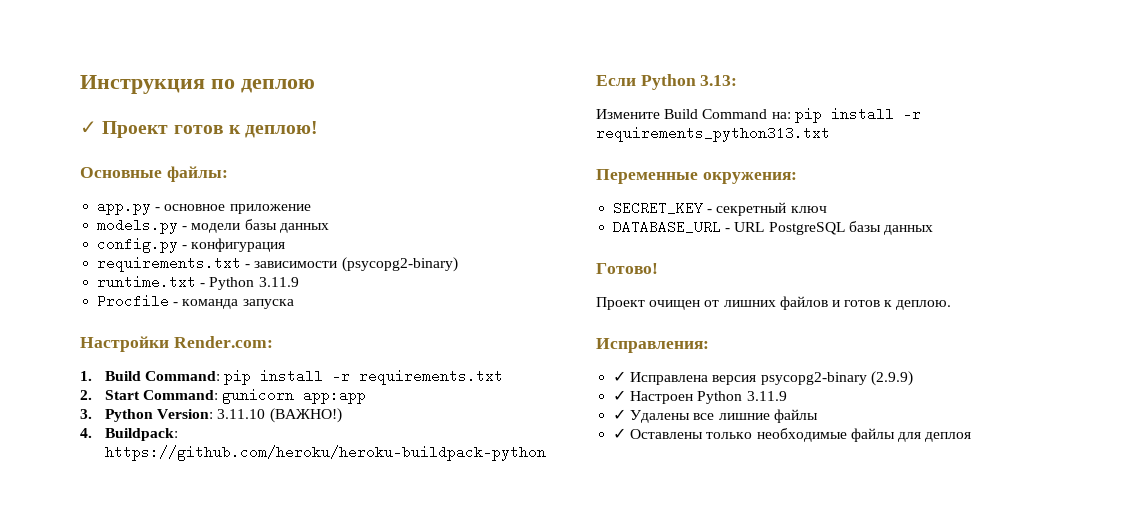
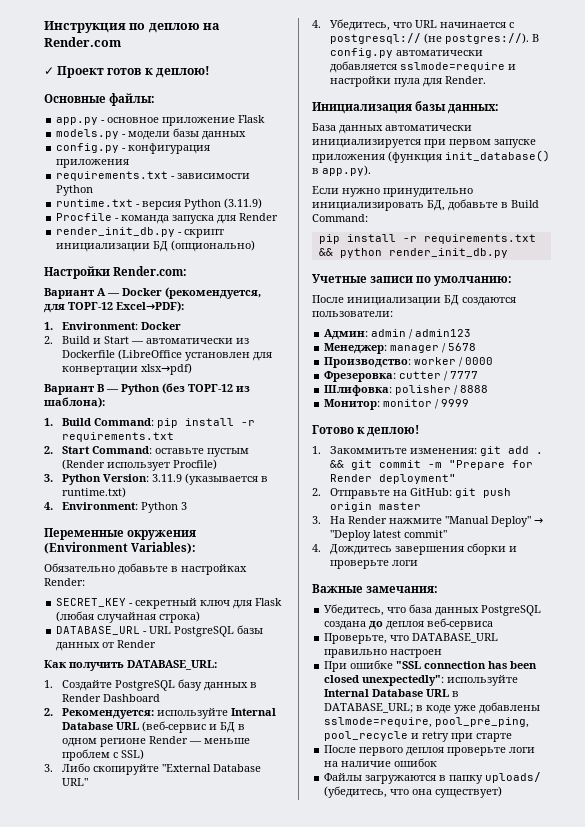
(315, 86) none -> [203,23,221,30] [44,37,121,47] на Render.com
(311, 209) none -> [238,115,266,123] Flask
(286, 245) none -> [56,159,130,168] приложения
[341,257,458,272] (psycopg2-binary) -> [56,185,94,196] Python
[209,277,299,290] Python 3.11.9 -> [142,198,263,210] версия Python (3.11.9)
[80,336,273,352] // Настройки Render.com: -> [217,213,279,224] [56,227,225,238] [56,240,256,252] [44,266,188,279] [44,287,261,299] [44,301,184,313] [44,322,182,330] [44,336,250,344] [62,349,273,361] [62,363,193,375] [44,383,250,395] [44,397,105,408] для Render // render_init_db.py - скрипт инициализации БД (опционально) // Настройки Render.com: // Вариант A — Docker (рекомендуется, для ТОРГ-12 Excel→PDF): // 1. Environment: Docker // 2. Build и Start — автоматически из Dockerfile (LibreOffice установлен для конвертации xlsx→pdf) // Вариант B — Python (без ТОРГ-12 из шаблона):
[222,388,367,404] [80,408,342,423] [80,428,179,441] [105,445,547,461] [596,74,738,90] [596,107,921,123] [596,126,830,142] [596,169,797,184] gunicorn app:app // 3. Python Version: 3.11.10 (ВАЖНО!) // 4. Buildpack: https://github.com/heroku/heroku-buildpack-python // Если Python 3.13: // Измените Build Command на: pip install -r requirements_python313.txt // Переменные окружения: -> [155,448,250,457] [62,459,218,471] [44,473,269,485] [62,487,127,498] [44,502,188,513] [44,528,197,540] [44,542,197,554] [44,563,247,575] [44,578,85,586] оставьте пустым (Render использует Procfile) // 3. Python Version: 3.11.9 (указывается в runtime.txt) // 4. Environment: Python 3 // Переменные окружения (Environment Variables): // Обязательно добавьте в настройках Render:
(827, 209) none -> [233,598,283,609] [56,611,201,623] для Flask (любая случайная строка)
[596,263,658,274] [596,296,952,310] [596,338,709,353] [613,371,913,386] [613,390,787,404] [613,409,818,423] [613,428,972,442] // Готово! // Проект очищен от лишних файлов и готов к деплою. // Исправления: // ✓ Исправлена версия psycopg2-binary (2.9.9) // ✓ Настроен Python 3.11.9 // ✓ Удалены все лишние файлы // ✓ Оставлены только необходимые файлы для деплоя -> [102,640,157,648] [44,660,217,671] [44,679,258,691] [62,694,161,702] [44,708,277,719] [62,721,246,733] [62,736,251,747] [62,749,145,761] [44,763,262,775] [62,778,89,786] [312,19,515,31] [330,33,540,44] [330,48,484,58] [330,61,517,73] [330,76,487,87] [312,101,500,114] [312,123,472,134] [312,139,536,148] [312,150,550,163] [312,165,371,176] [312,186,473,197] [312,199,539,211] [312,214,368,222] [318,234,536,244] [318,248,508,258] [312,274,513,286] [312,295,516,306] [312,311,393,317] [324,329,472,340] [324,343,477,354] [324,357,494,368] [324,371,479,382] [324,385,489,396] [324,399,470,410] [312,425,420,437] [312,446,544,456] [330,460,534,470] [330,474,457,484] [312,488,512,499] [330,502,422,512] [312,516,544,527] [330,530,448,541] [312,543,518,555] [330,560,419,569] [312,584,439,593] [324,604,542,616] [324,618,494,630] [324,633,499,644] [324,649,443,658] [324,660,538,672] [324,675,519,686] [324,689,460,697] [324,702,541,714] [324,717,530,728] [324,731,513,742] [324,745,536,756] [324,758,438,767] [324,772,542,784] [324,786,503,798] от Render // Как получить DATABASE_URL: // 1. Создайте PostgreSQL базу данных в Render Dashboard // 2. Рекомендуется: используйте Internal Database URL (веб-сервис и БД в одном регионе Render — меньше проблем с SSL) // 3. Либо скопируйте "External Database URL" // 4. Убедитесь, что URL начинается с postgresql:// (не postgres://). В config.py автоматически добавляется sslmode=require и настройки пула для Render. // Инициализация базы данных: // База данных автоматически инициализируется при первом запуске приложения (функция init_database() в app.py). // Если нужно принудительно инициализировать БД, добавьте в Build Command: // pip install -r requirements.txt && python render_init_db.py // Учетные записи по умолчанию: // После инициализации БД создаются пользователи: // Админ: admin / admin123 // Менеджер: manager / 5678 // Производство: worker / 0000 // Фрезеровка: cutter / 7777 // Шлифовка: polisher / 8888 // Монитор: monitor / 9999 // Готово к деплою! // 1. Закоммитьте изменения: git add . && git commit -m "Prepare for Render deployment" // 2. Отправьте на GitHub: git push origin master // 3. На Render нажмите "Manual Deploy" → "Deploy latest commit" // 4. Дождитесь завершения сборки и проверьте логи // Важные замечания: // Убедитесь, что база данных PostgreSQL создана до деплоя веб-сервиса // Проверьте, что DATABASE_URL правильно настроен // При ошибке "SSL connection has been closed unexpectedly": используйте Internal Database URL в DATABASE_URL; в коде уже добавлены sslmode=require, pool_pre_ping, pool_recycle и retry при старте // После первого деплоя проверьте логи на наличие ошибок // Файлы загружаются в папку uploads/ (убедитесь, что она существует)

